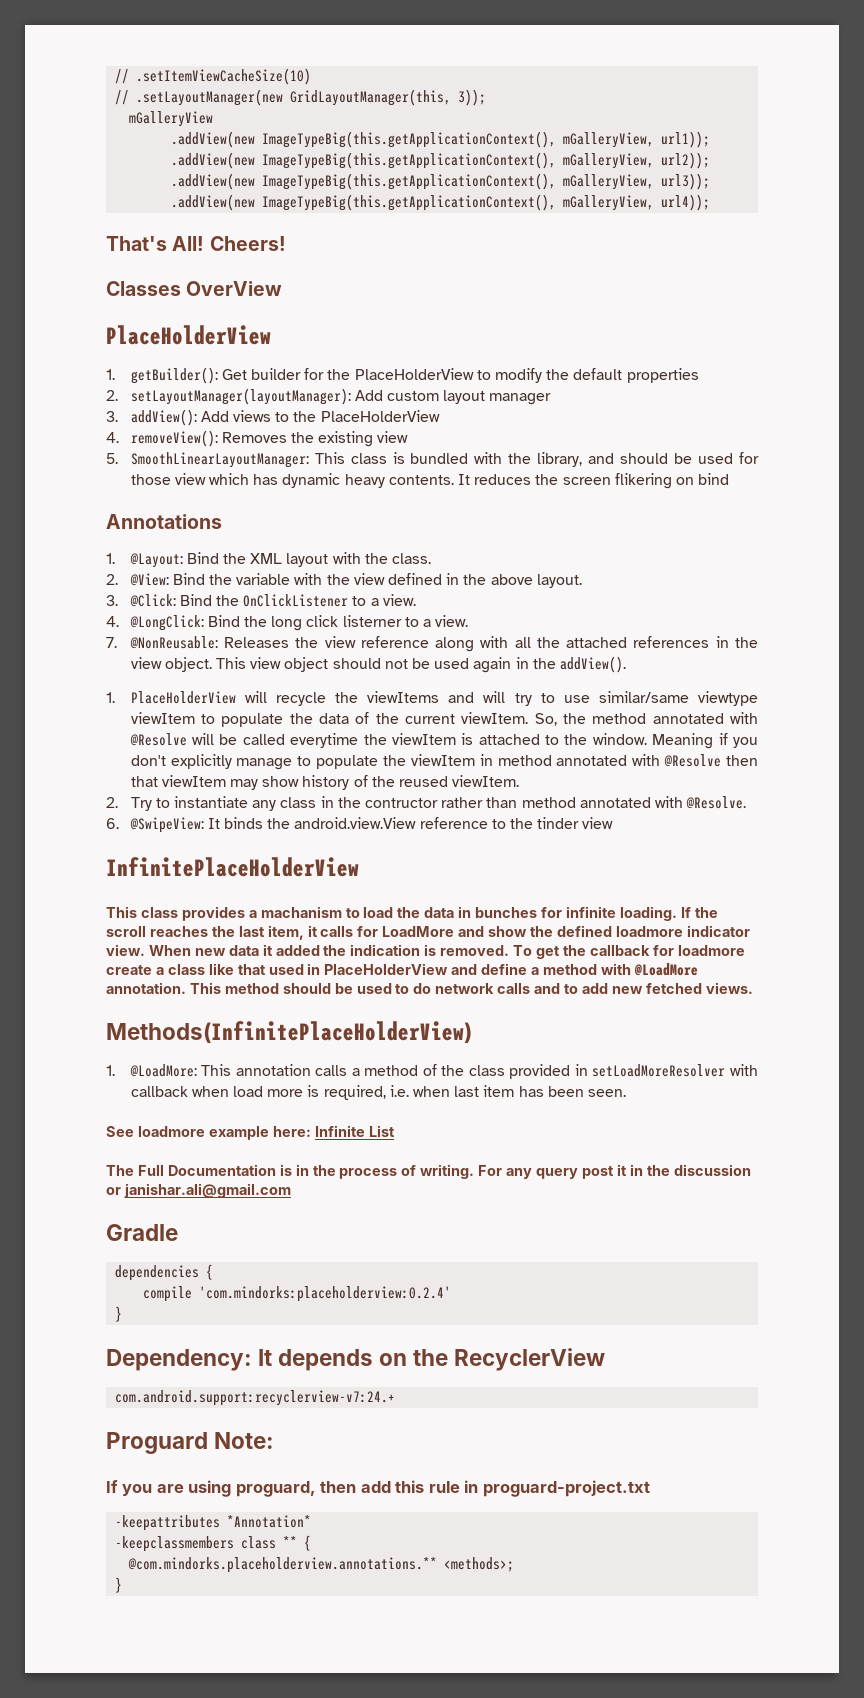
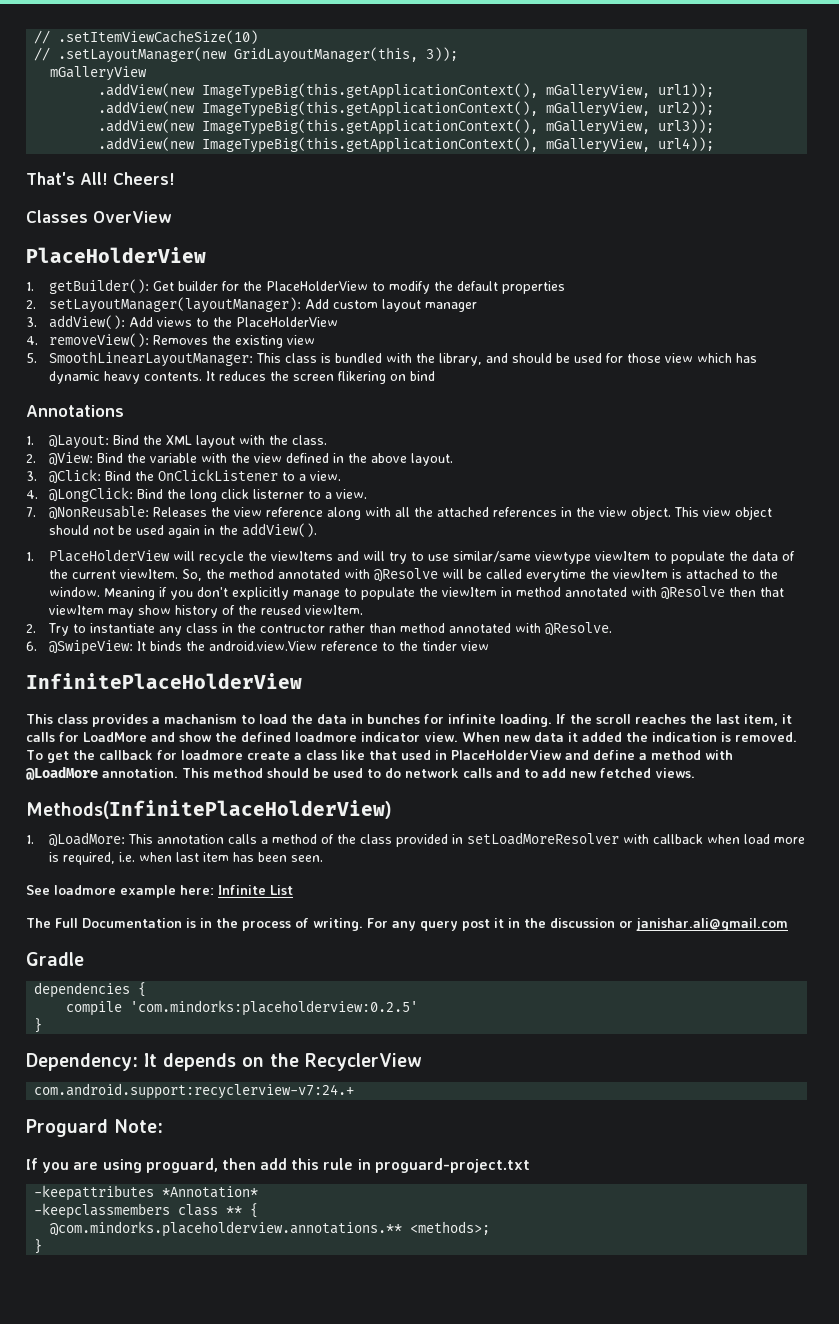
[199,1286,452,1302] 'com.mindorks:placeholderview:0.2.4' -> [130,1000,419,1016] 'com.mindorks:placeholderview:0.2.5'

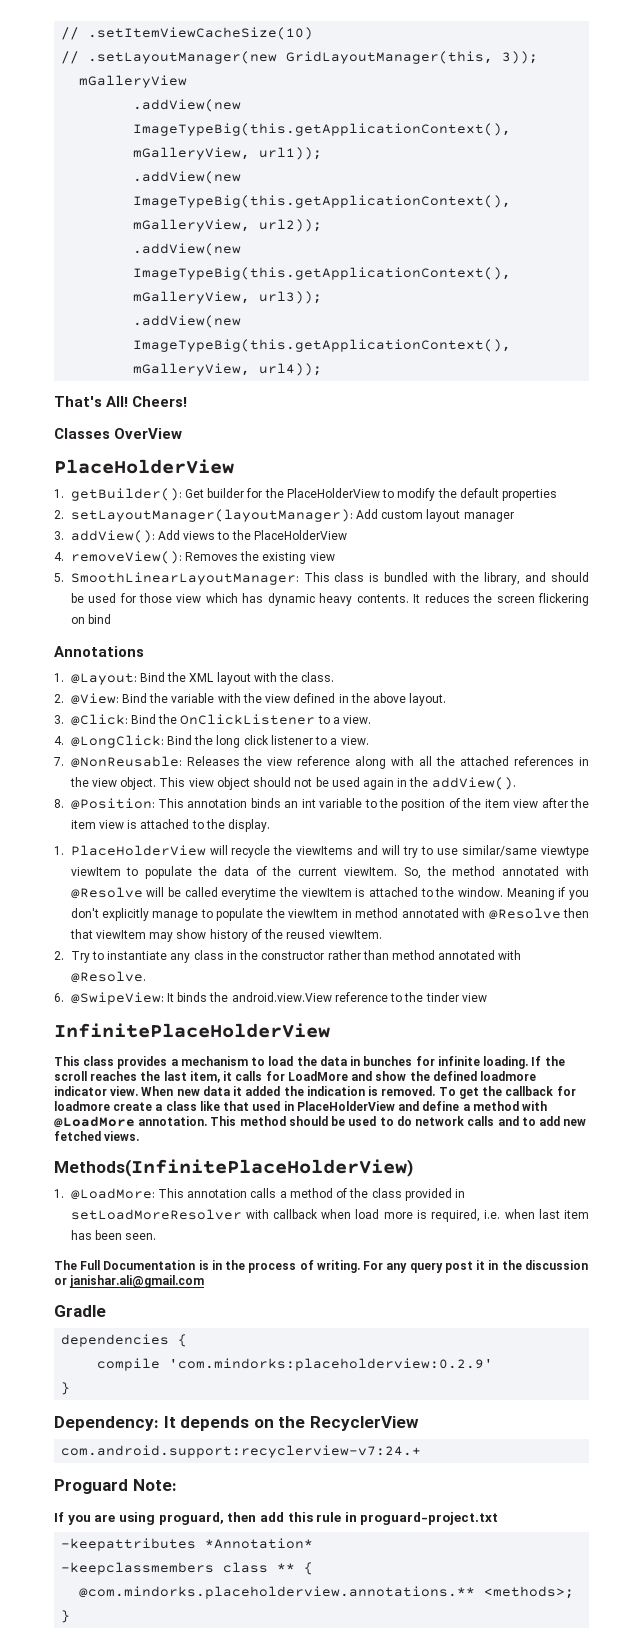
[337,371,386,384] flikering -> [538,593,589,606] flickering
[252,489,304,499] listerner -> [270,735,313,745] listener
(317, 530) none -> [54,798,589,811] [70,819,271,832] // 8. @Position: This annotation binds an int variable to the position of the item view after the item view is attached to the display.
[259,624,325,633] contructor -> [261,951,325,960] constructor
[164,714,237,724] machanism -> [180,1056,248,1066] mechanism
[26,885,293,898] // See loadmore example here: Infinite List -> (157, 1236) none
[130,1000,419,1016] 'com.mindorks:placeholderview:0.2.5' -> [169,1358,494,1371] 'com.mindorks:placeholderview:0.2.9'

